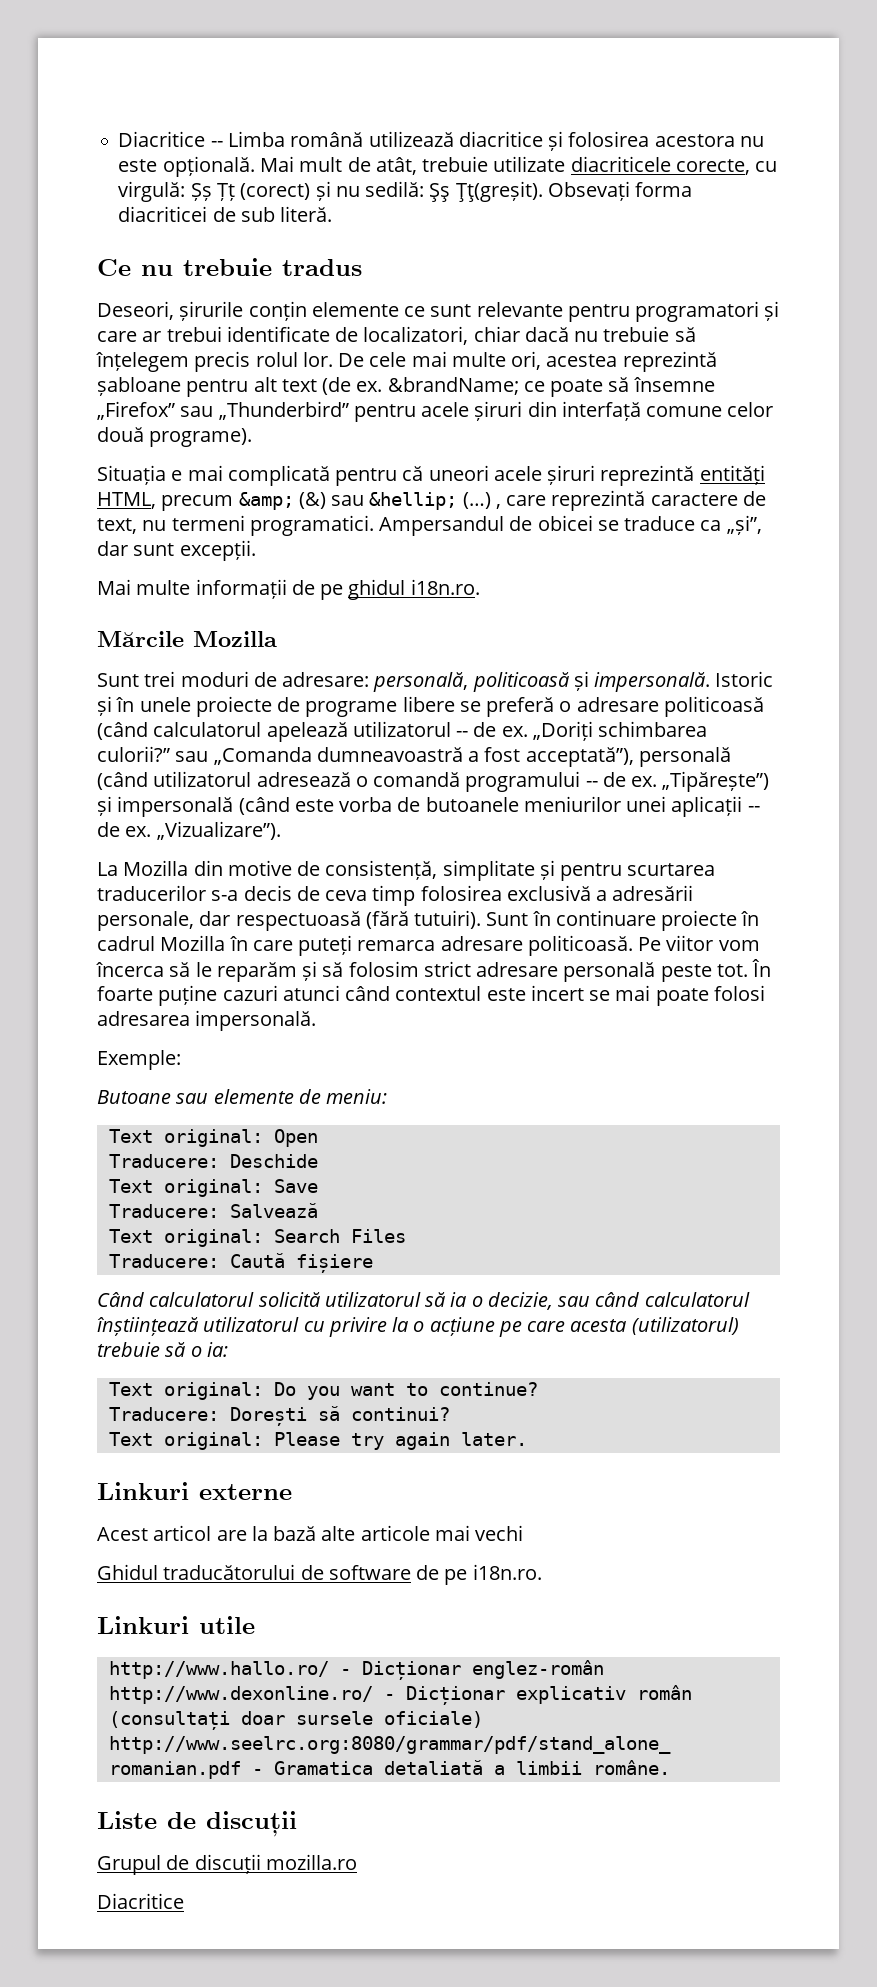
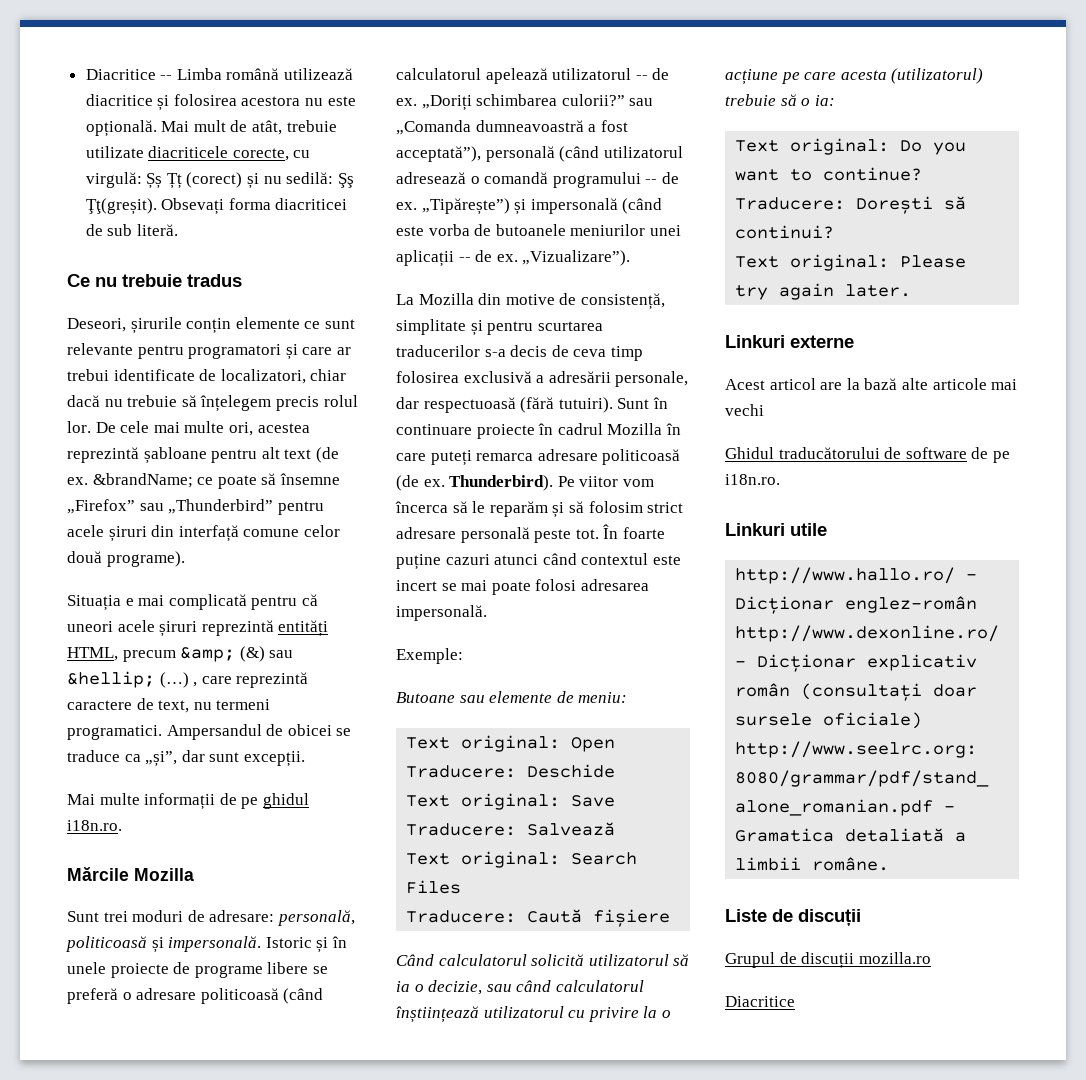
[527,935,633,956] politicoasă. -> [602,449,681,465] [396,475,554,491] politicoasă (de ex. Thunderbird).

